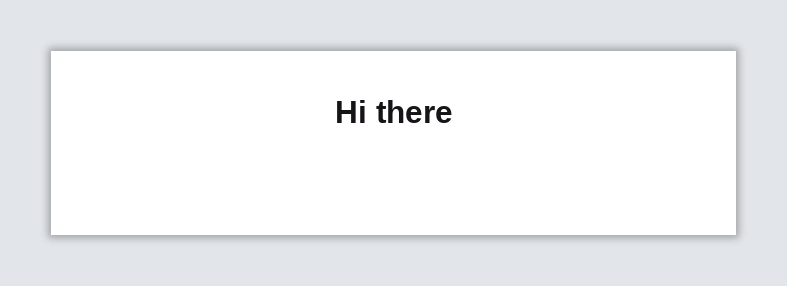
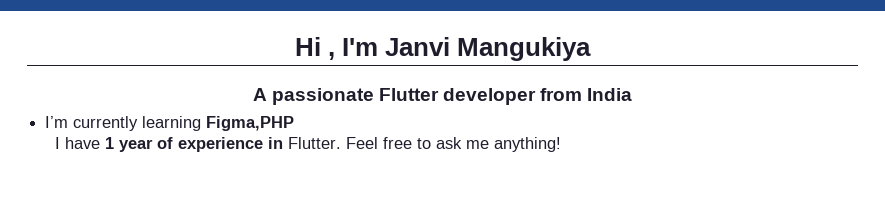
[375,100,453,123] there -> [327,37,592,61] [252,88,633,105] [45,116,295,131] [55,137,562,152] , I'm Janvi Mangukiya // A passionate Flutter developer from India // I’m currently learning Figma,PHP // I have 1 year of experience in Flutter. Feel free to ask me anything!

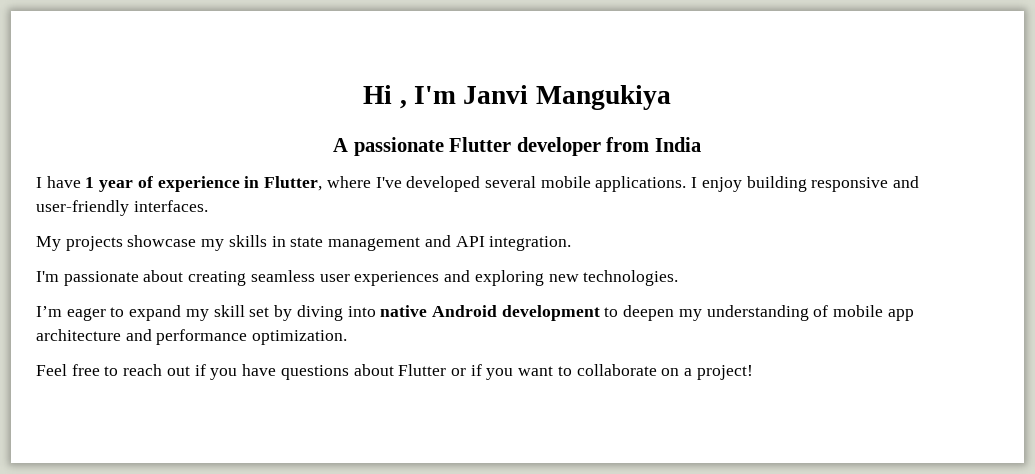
[45,116,295,131] // I’m currently learning Figma,PHP -> (701, 144) none
[288,137,562,152] Flutter. Feel free to ask me anything! -> [264,176,920,192] [36,200,208,216] [36,235,572,251] [36,270,679,286] [36,305,914,321] [36,329,348,345] [36,364,753,380] Flutter, where I've developed several mobile applications. I enjoy building responsive and user-friendly interfaces. // My projects showcase my skills in state management and API integration. // I'm passionate about creating seamless user experiences and exploring new technologies. // I’m eager to expand my skill set by diving into native Android development to deepen my understanding of mobile app architecture and performance optimization. // Feel free to reach out if you have questions about Flutter or if you want to collaborate on a project!

